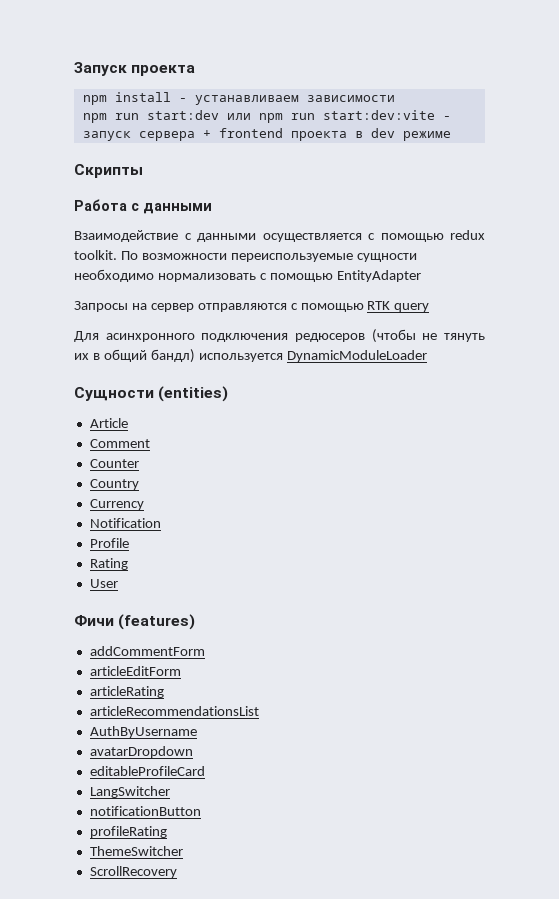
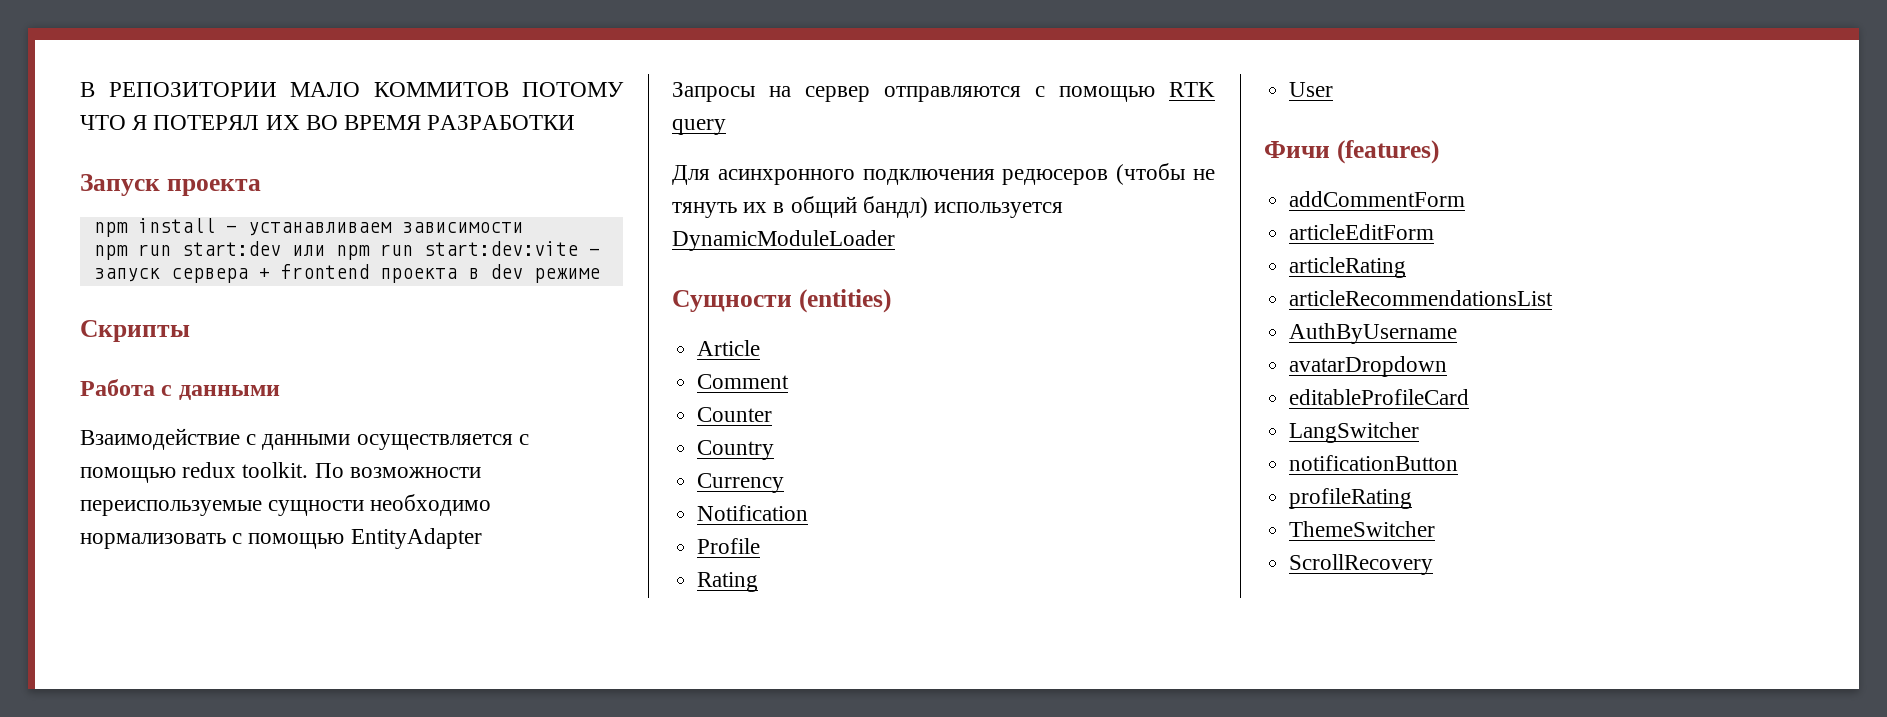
(74, 69) none -> [80,82,624,97] [80,115,576,130] В РЕПОЗИТОРИИ МАЛО КОММИТОВ ПОТОМУ ЧТО Я ПОТЕРЯЛ ИХ ВО ВРЕМЯ РАЗРАБОТКИ //

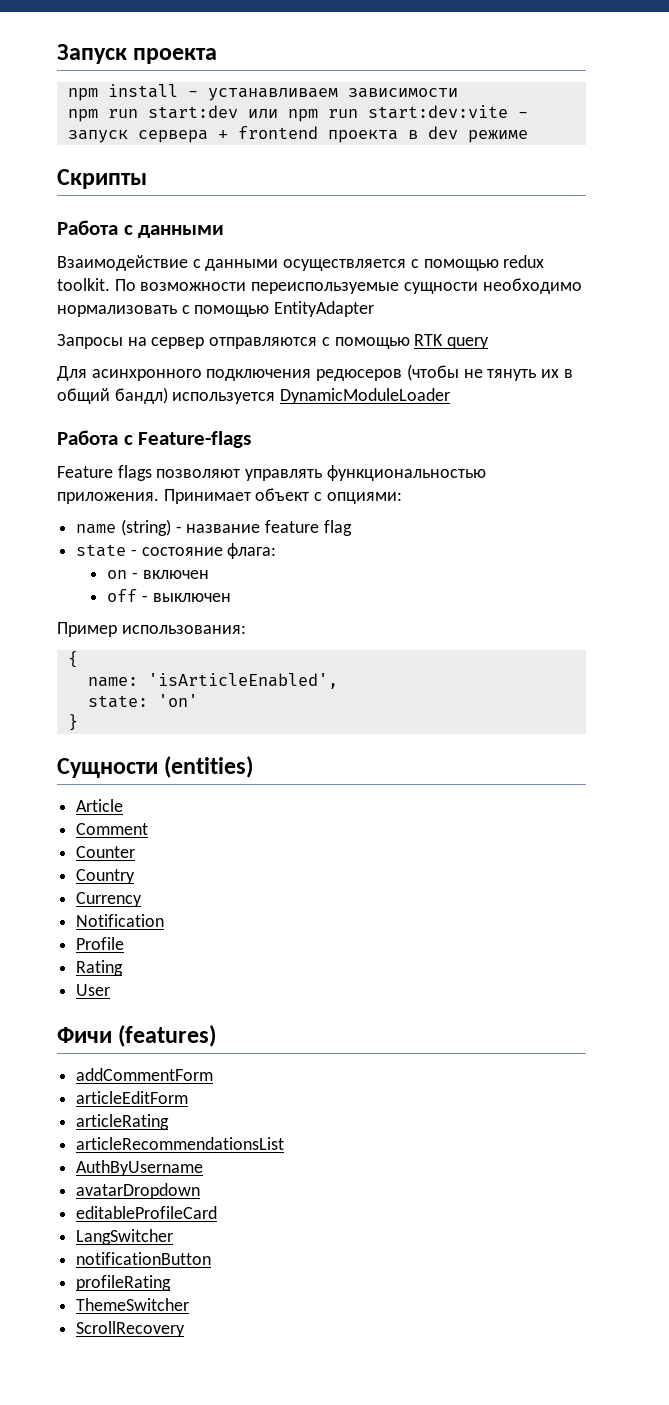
[80,82,624,97] [80,115,576,130] В РЕПОЗИТОРИИ МАЛО КОММИТОВ ПОТОМУ ЧТО Я ПОТЕРЯЛ ИХ ВО ВРЕМЯ РАЗРАБОТКИ // -> (57, 54) none
(895, 240) none -> [57,430,252,448] [57,465,486,481] [57,488,402,504] [76,519,352,536] [76,543,277,559] [107,570,209,579] [107,589,231,602] [57,622,246,637] [67,651,78,668] [87,673,338,689] [87,694,198,708] [67,714,78,731] // Работа c Feature-flags // Feature flags позволяют управлять функциональностью приложения. Принимает объект с опциями: // name (string) - название feature flag // state - состояние флага: // on - включен // off - выключен // Пример использования: // { // name: 'isArticleEnabled', // state: 'on' // }

